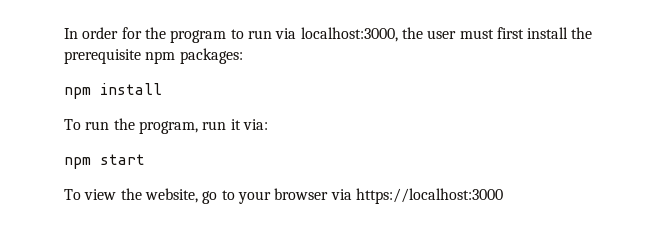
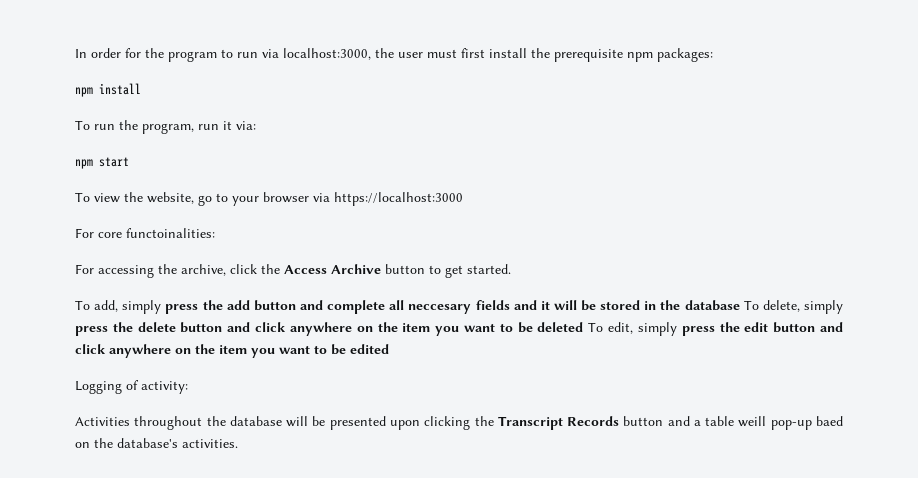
(503, 196) none -> [75,228,215,238] [75,264,511,278] [75,300,843,314] [75,322,844,336] [75,344,389,358] [75,380,188,394] [75,416,844,430] [75,438,238,448] // For core functoinalities: // For accessing the archive, click the Access Archive button to get started. // To add, simply press the add button and complete all neccesary fields and it will be stored in the database To delete, simply press the delete button and click anywhere on the item you want to be deleted To edit, simply press the edit button and click anywhere on the item you want to be edited // Logging of activity: // Activities throughout the database will be presented upon clicking the Transcript Records button and a table weill pop-up baed on the database's activities.

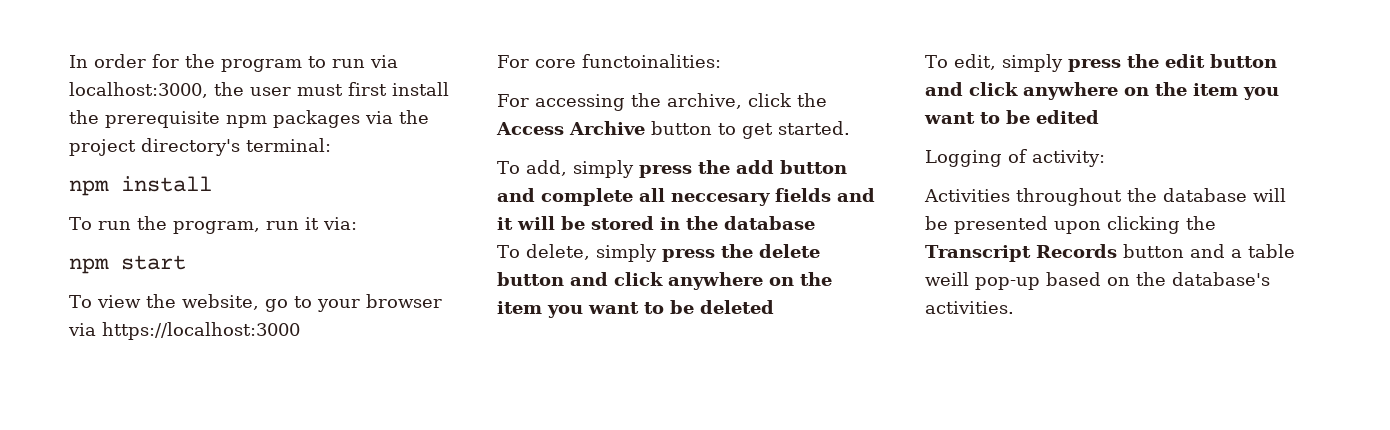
[657,48,713,62] packages: -> [273,110,429,128] [69,138,331,156] packages via the project directory's terminal:
(740, 305) none -> (815, 223) //
(584, 327) none -> (774, 307) //
[816,416,844,426] baed -> [1046,272,1101,286] based

